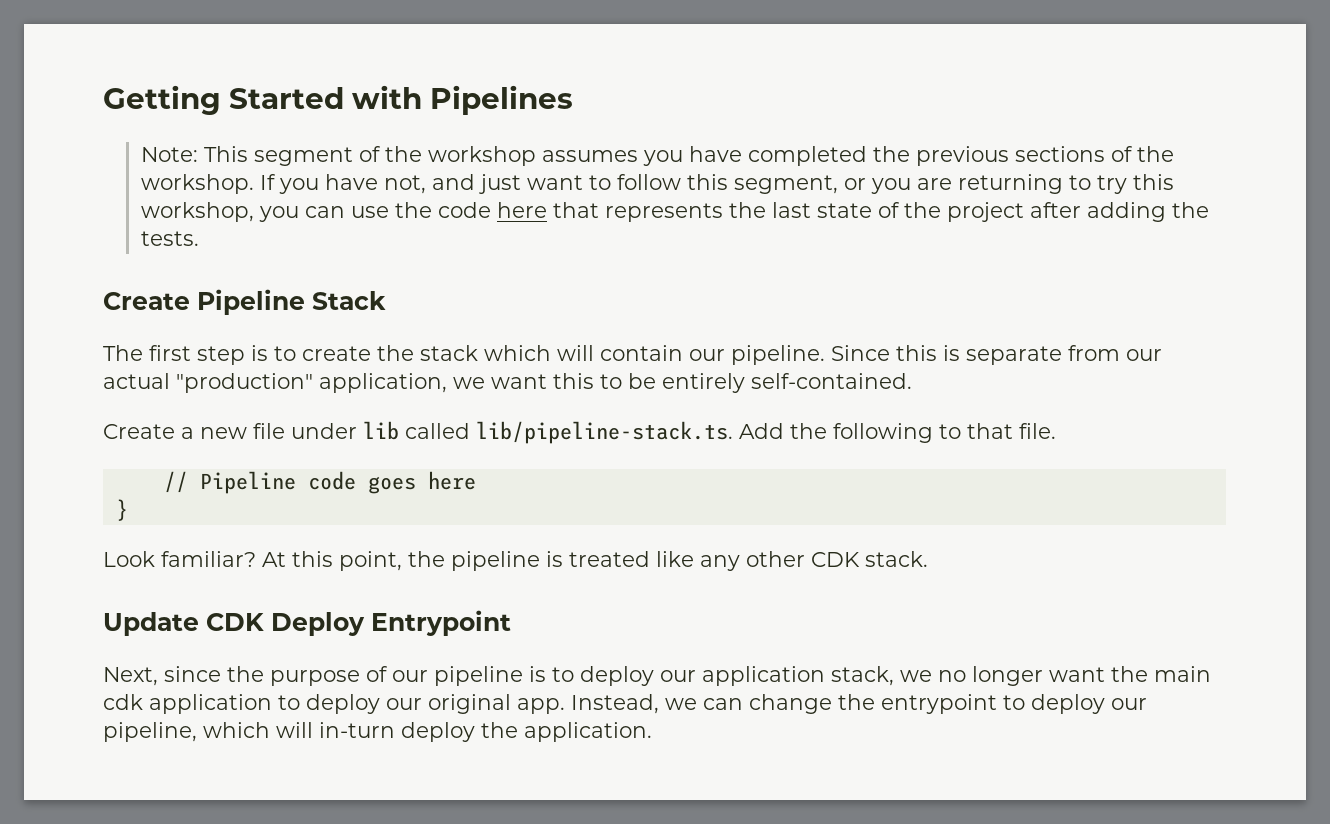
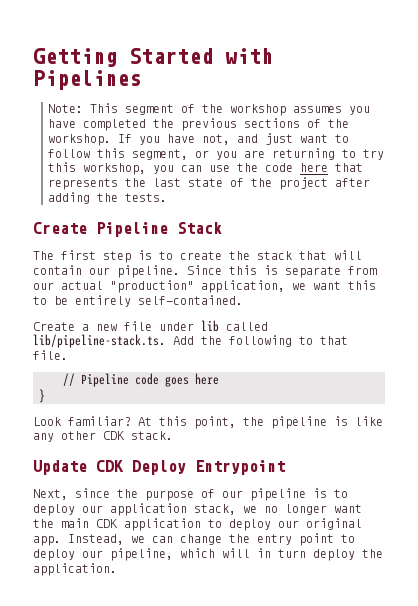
[484,345,551,361] which -> [299,251,327,260] that
[569,551,650,567] treated -> (348, 421) none
[103,694,143,710] cdk -> [96,519,118,528] CDK
[881,694,997,714] entrypoint -> [257,533,334,546] entry point
[319,722,395,738] in-turn -> [257,548,306,558] in turn

